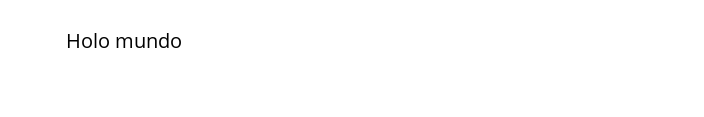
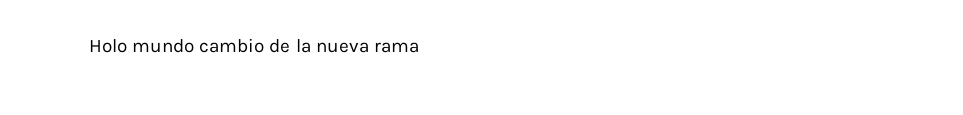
(183, 40) none -> [199,38,419,53] cambio de la nueva rama

